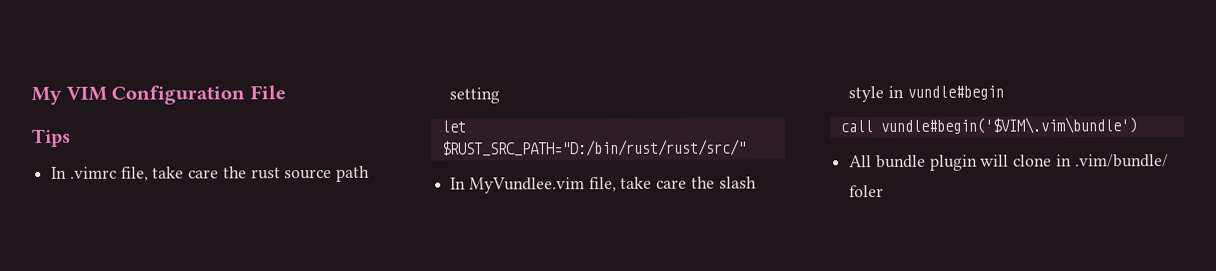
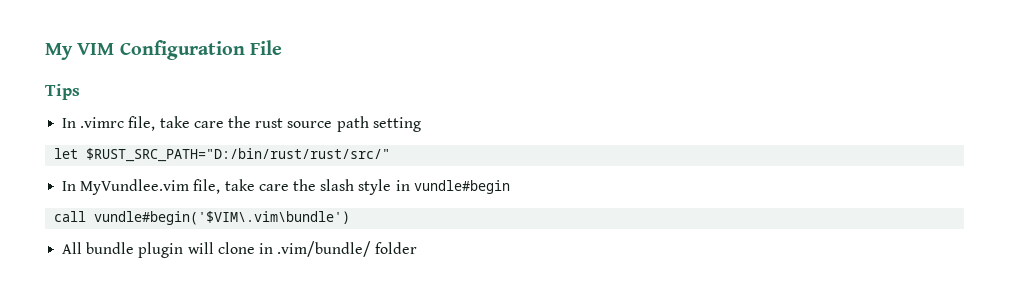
[849,185,885,198] foler -> [375,242,418,254] folder

